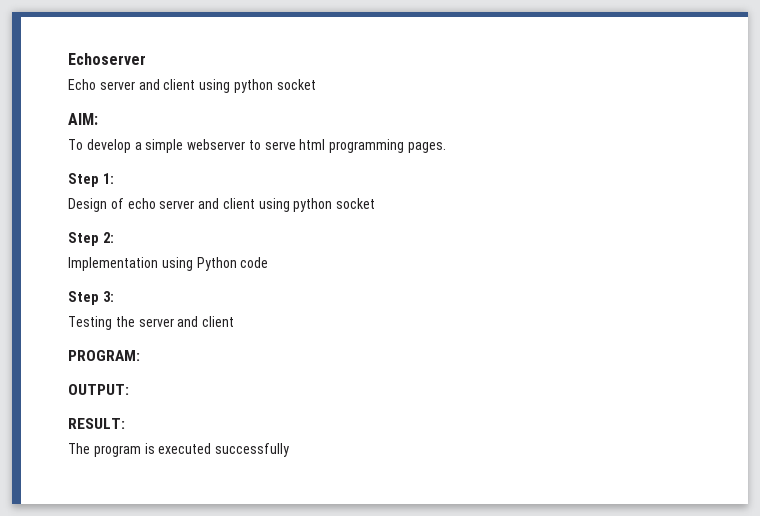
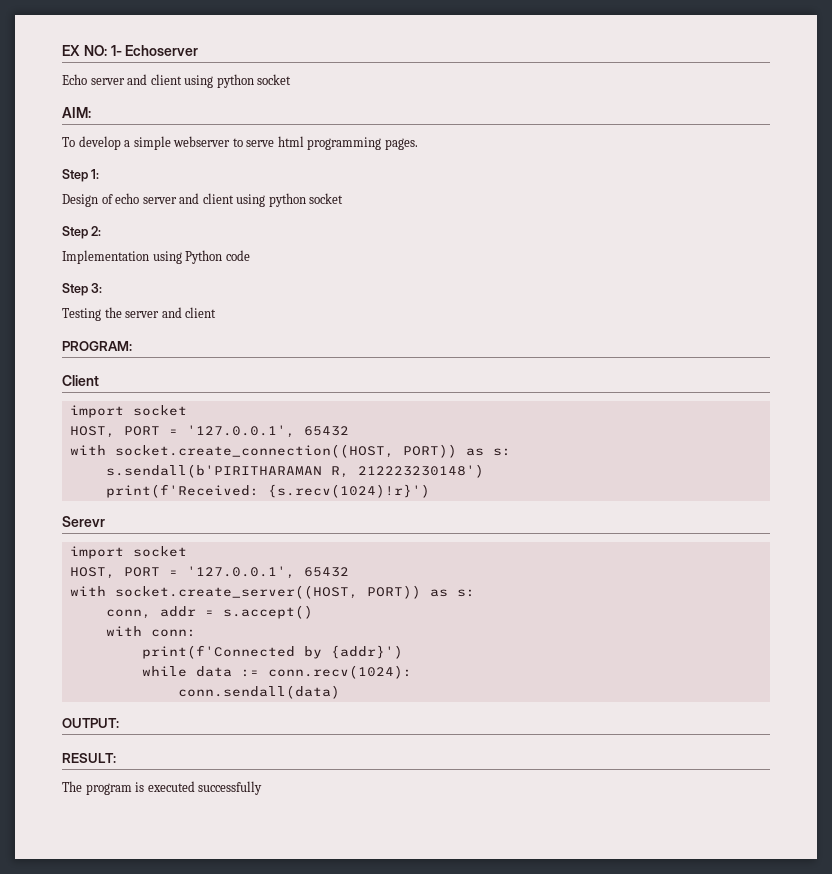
(68, 59) none -> [62,45,122,56] EX NO: 1-
(140, 355) none -> [62,375,99,386] [69,405,187,418] [69,425,349,438] [69,444,511,458] [105,464,484,478] [105,484,430,498] [62,516,105,527] [69,546,187,559] [69,566,349,579] [69,585,475,599] [105,605,313,619] [105,626,196,637] [141,645,403,659] [141,665,412,679] [177,685,340,699] // Client // import socket // HOST, PORT = '127.0.0.1', 65432 // with socket.create_connection((HOST, PORT)) as s: // s.sendall(b'PIRITHARAMAN R, 212223230148') // print(f'Received: {s.recv(1024)!r}') // Serevr // import socket // HOST, PORT = '127.0.0.1', 65432 // with socket.create_server((HOST, PORT)) as s: // conn, addr = s.accept() // with conn: // print(f'Connected by {addr}') // while data := conn.recv(1024): // conn.sendall(data)

